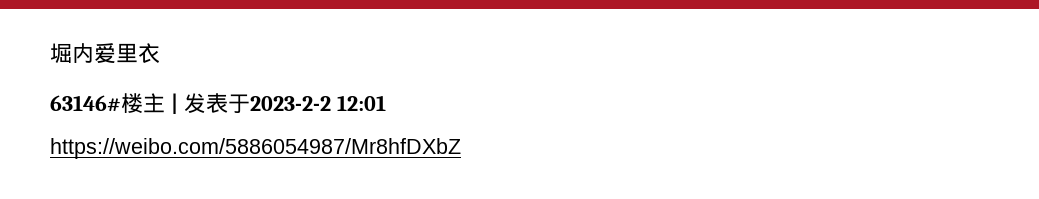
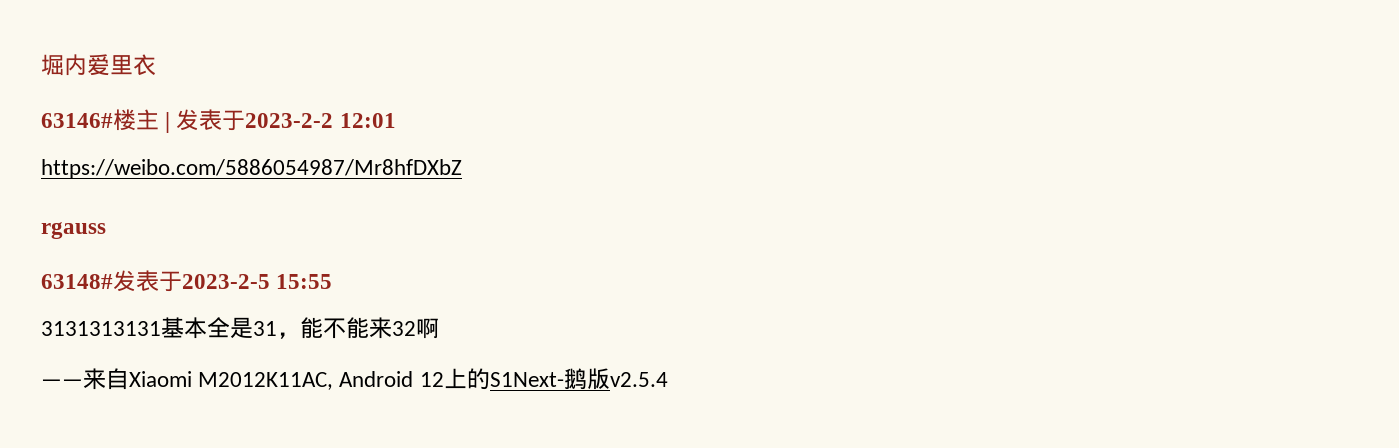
(461, 148) none -> [41,222,106,239] [41,270,333,292] [41,317,439,339] [41,368,668,390] // rgauss // 63148#发表于2023-2-5 15:55 // 3131313131基本全是31，能不能来32啊 // ——来自Xiaomi M2012K11AC, Android 12上的S1Next-鹅版v2.5.4

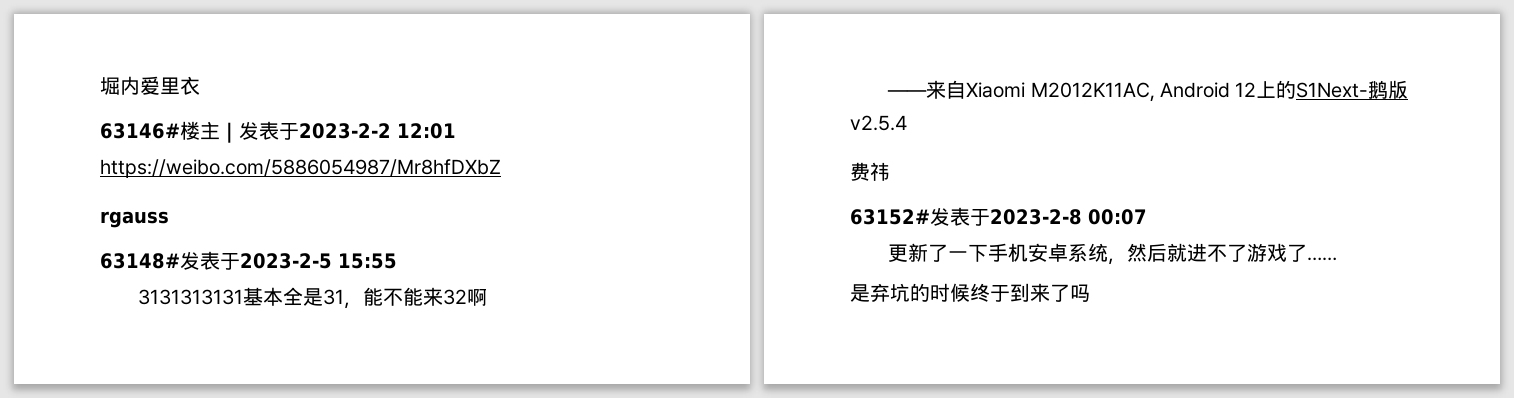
(668, 379) none -> [850,162,890,181] [850,207,1147,226] [888,243,1338,265] [850,283,1090,302] // 费祎 // 63152#发表于2023-2-8 00:07 // 更新了一下手机安卓系统，然后就进不了游戏了…… // 是弃坑的时候终于到来了吗

